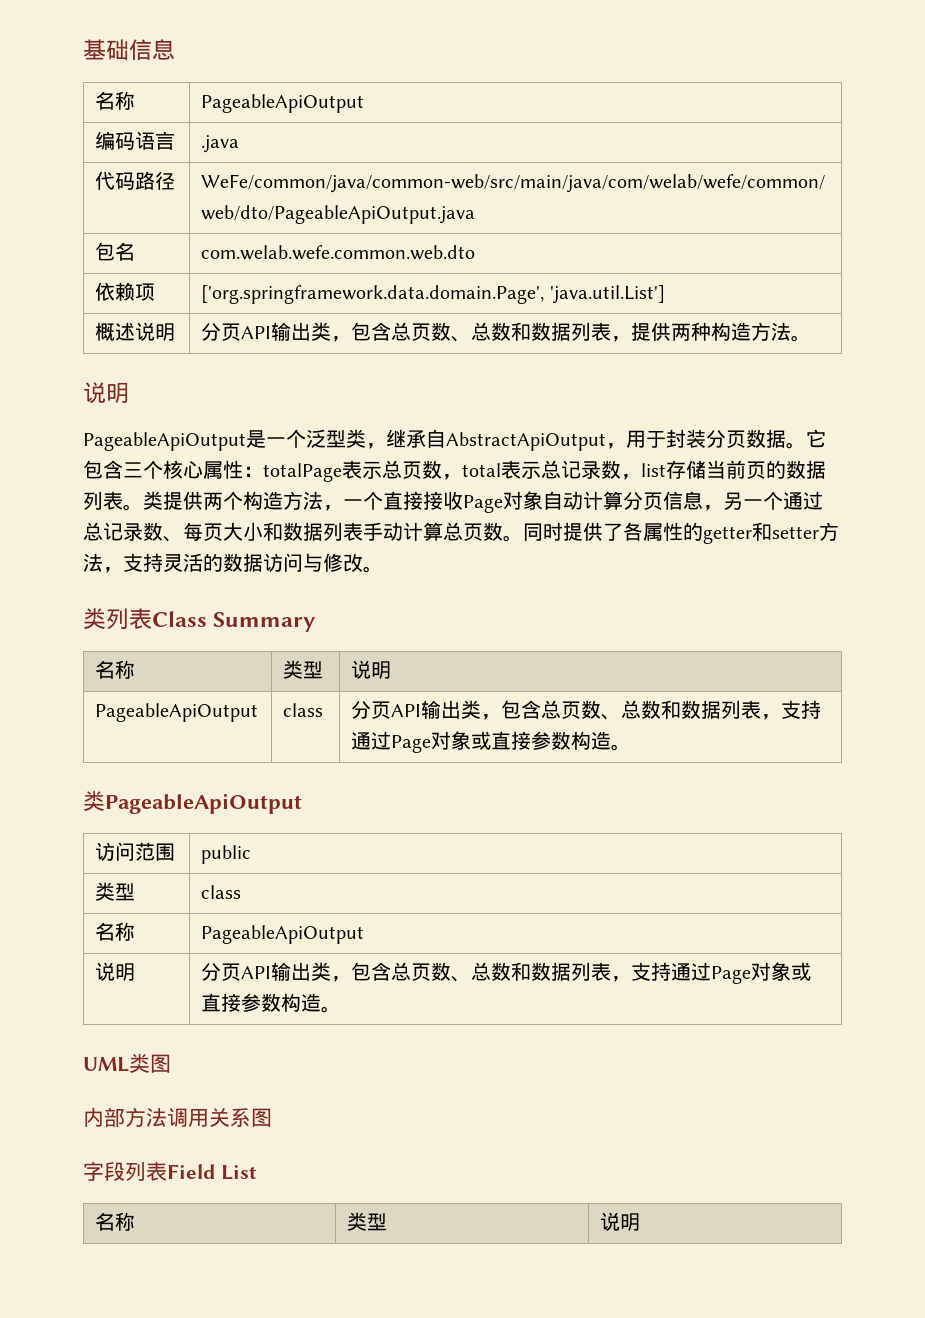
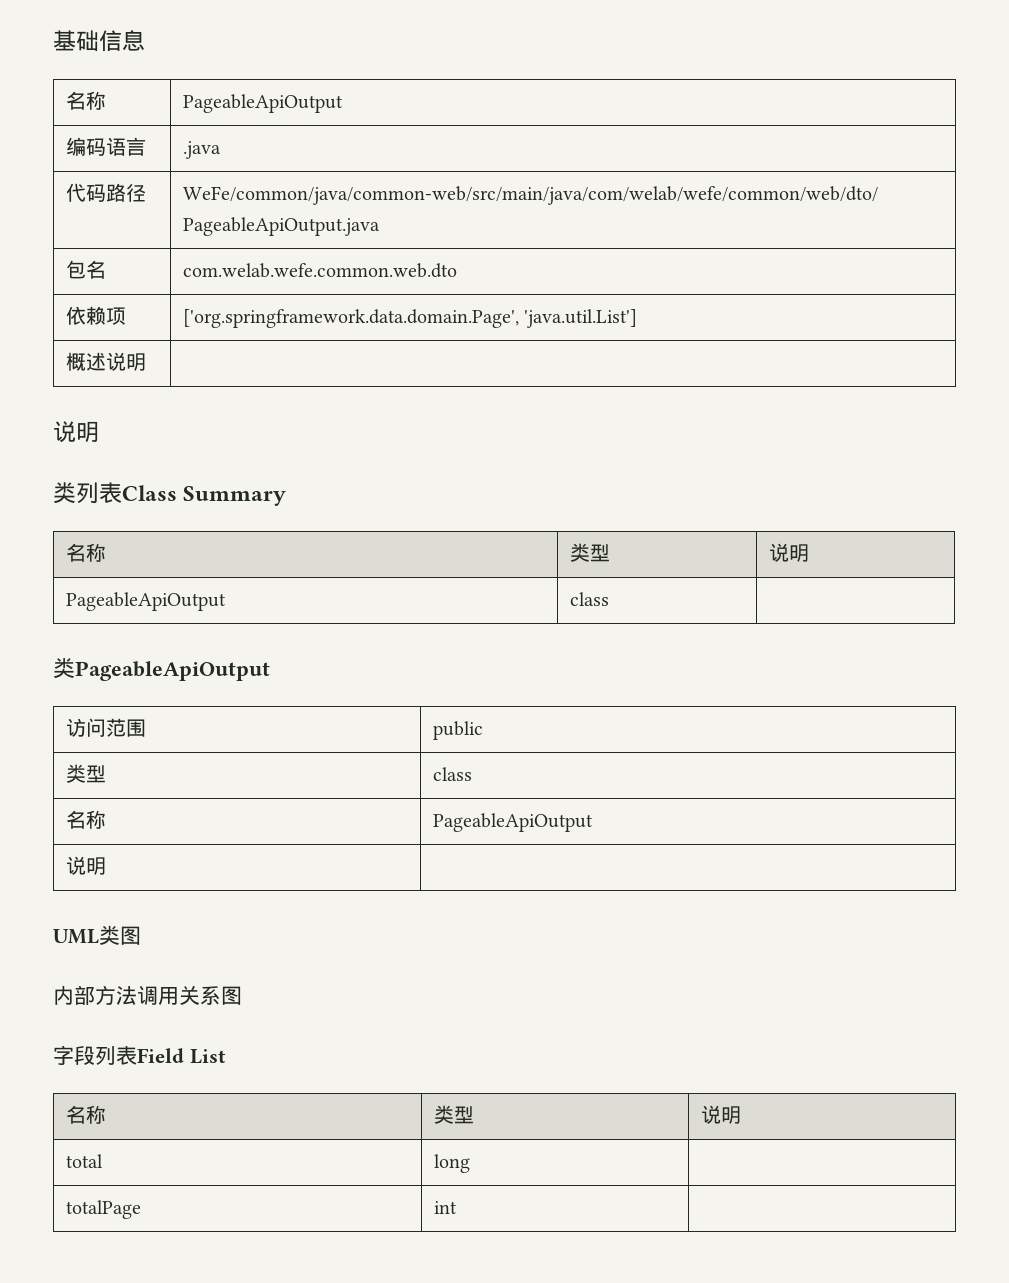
[201,322,812,342] [83,382,129,404] [83,429,826,451] [83,460,826,482] [83,491,823,513] [83,522,839,544] [83,553,383,573] 分页API输出类，包含总页数、总数和数据列表，提供两种构造方法。 // 说明 // PageableApiOutput是一个泛型类，继承自AbstractApiOutput，用于封装分页数据。它包含三个核心属性：totalPage表示总页数，total表示总记录数，list存储当前页的数据列表。类提供两个构造方法，一个直接接收Page对象自动计算分页信息，另一个通过总记录数、每页大小和数据列表手动计算总页数。同时提供了各属性的getter和setter方法，支持灵活的数据访问与修改。 -> [53,421,99,443] // 说明
[351,700,822,720] [351,731,632,753] 分页API输出类，包含总页数、总数和数据列表，支持通过Page对象或直接参数构造。 -> (609, 599) none
[201,962,812,984] [201,993,342,1013] 分页API输出类，包含总页数、总数和数据列表，支持通过Page对象或直接参数构造。 -> (106, 866) none
(641, 1222) none -> [65,1154,103,1168] [433,1154,470,1173] [65,1200,141,1219] [433,1201,457,1214] // total | long | // totalPage | int |

